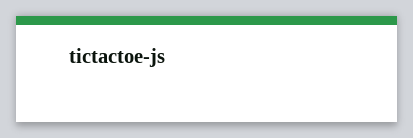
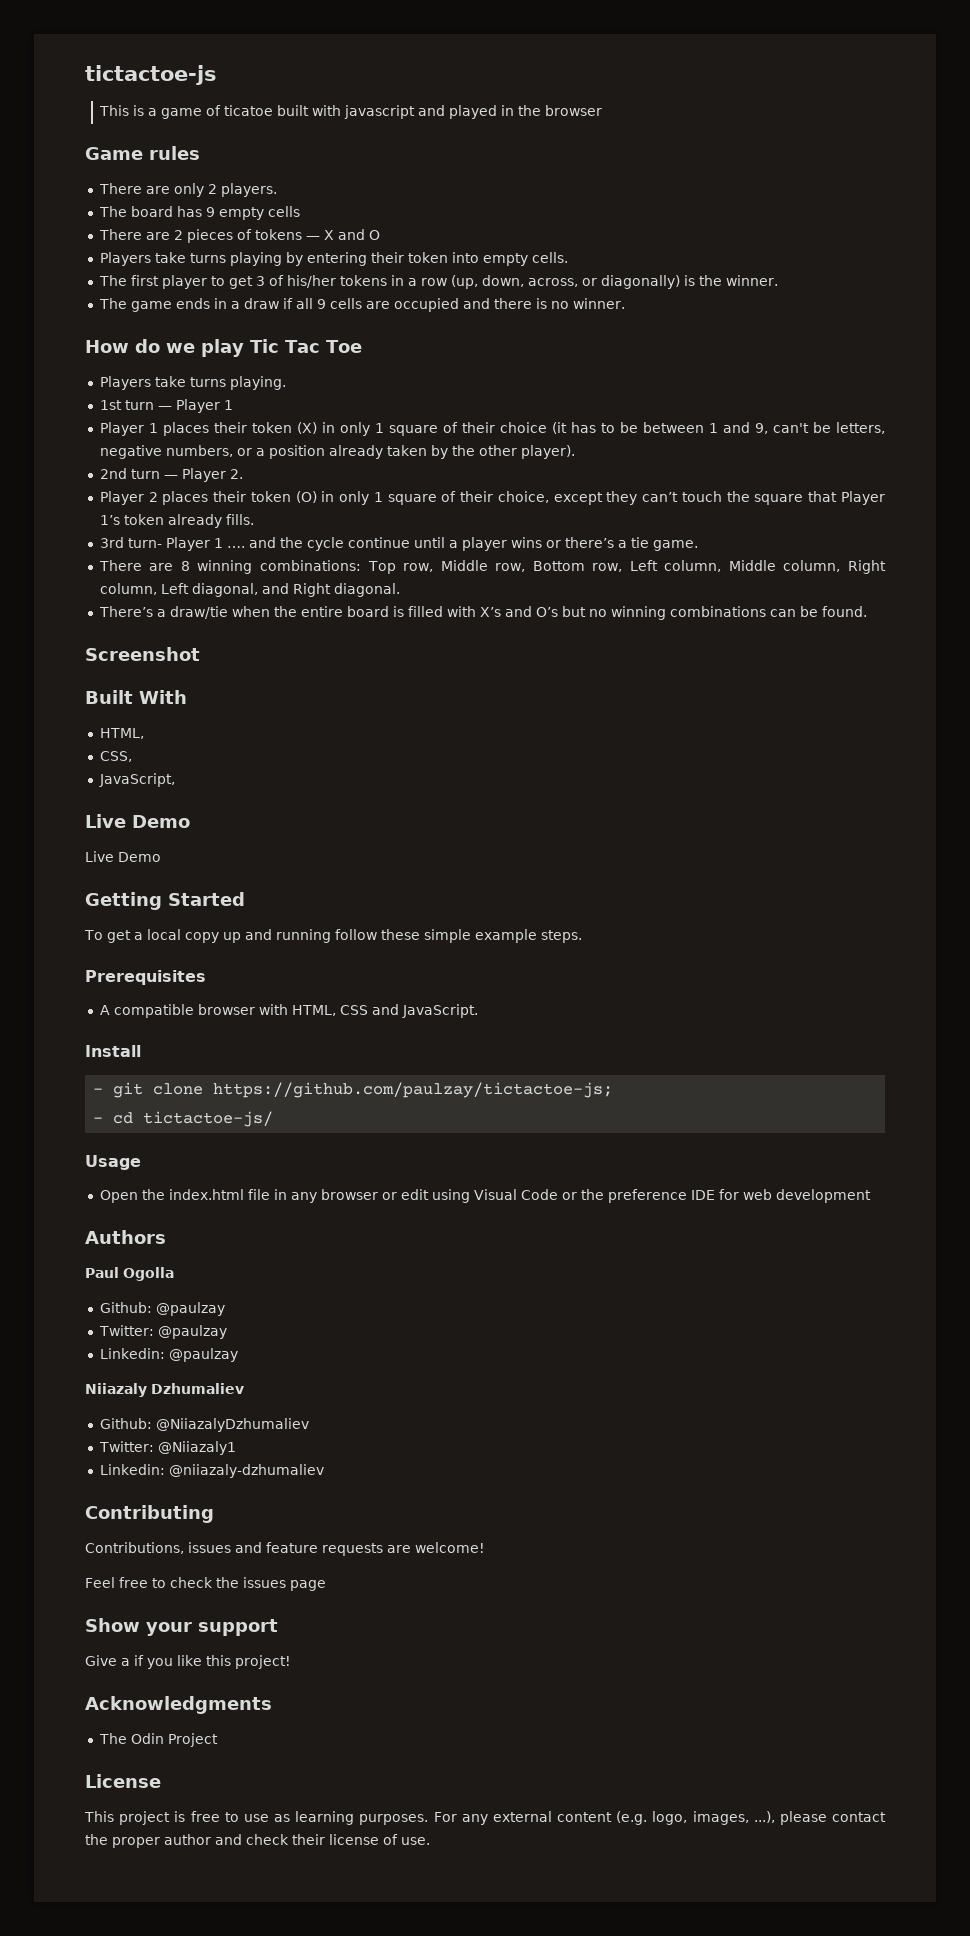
(165, 57) none -> [99,105,603,119] [85,146,200,160] [98,183,277,197] [98,206,300,220] [98,229,380,243] [99,252,568,266] [98,275,778,289] [98,298,625,312] [85,339,362,357] [99,376,286,390] [99,399,233,413] [99,422,886,436] [99,445,575,459] [99,468,243,482] [99,491,886,505] [99,514,254,528] [99,537,698,551] [98,560,886,574] [99,583,400,597] [98,606,867,620] [85,647,200,661] [85,690,187,704] [99,728,144,739] [99,751,132,762] [98,773,175,787] [85,814,190,828] [85,851,161,862] [85,892,245,910] [84,929,582,943] [85,970,206,985] [99,1004,478,1018] [85,1045,141,1057] [93,1082,614,1098] [93,1111,274,1127] [85,1155,141,1170] [99,1189,871,1203] [85,1230,166,1244] [85,1267,174,1281] [99,1302,225,1316] [98,1325,227,1339] [99,1348,238,1362] [85,1383,244,1397] [99,1418,309,1432] [98,1441,236,1455] [99,1464,324,1478] [85,1505,214,1523] [85,1542,485,1556] [85,1577,326,1591] [85,1618,278,1636] [85,1655,291,1669] [85,1696,272,1714] [98,1733,218,1747] [85,1774,161,1788] [84,1811,886,1825] [85,1834,430,1848] // This is a game of ticatoe built with javascript and played in the browser // Game rules // There are only 2 players. // The board has 9 empty cells // There are 2 pieces of tokens — X and O // Players take turns playing by entering their token into empty cells. // The first player to get 3 of his/her tokens in a row (up, down, across, or diagonally) is the winner. // The game ends in a draw if all 9 cells are occupied and there is no winner. // How do we play Tic Tac Toe // Players take turns playing. // 1st turn — Player 1 // Player 1 places their token (X) in only 1 square of their choice (it has to be between 1 and 9, can't be letters, negative numbers, or a position already taken by the other player). // 2nd turn — Player 2. // Player 2 places their token (O) in only 1 square of their choice, except they can’t touch the square that Player 1’s token already fills. // 3rd turn- Player 1 …. and the cycle continue until a player wins or there’s a tie game. // There are 8 winning combinations: Top row, Middle row, Bottom row, Left column, Middle column, Right column, Left diagonal, and Right diagonal. // There’s a draw/tie when the entire board is filled with X’s and O’s but no winning combinations can be found. // Screenshot // Built With // HTML, // CSS, // JavaScript, // Live Demo // Live Demo // Getting Started // To get a local copy up and running follow these simple example steps. // Prerequisites // A compatible browser with HTML, CSS and JavaScript. // Install // - git clone https://github.com/paulzay/tictactoe-js; // - cd tictactoe-js/ // Usage // Open the index.html file in any browser or edit using Visual Code or the preference IDE for web development // Authors // Paul Ogolla // Github: @paulzay // Twitter: @paulzay // Linkedin: @paulzay // Niiazaly Dzhumaliev // Github: @NiiazalyDzhumaliev // Twitter: @Niiazaly1 // Linkedin: @niiazaly-dzhumaliev // Contributing // Contributions, issues and feature requests are welcome! // Feel free to check the issues page // Show your support // Give a if you like this project! // Acknowledgments // The Odin Project // License // This project is free to use as learning purposes. For any external content (e.g. logo, images, ...), please contact the proper author and check their license of use.

